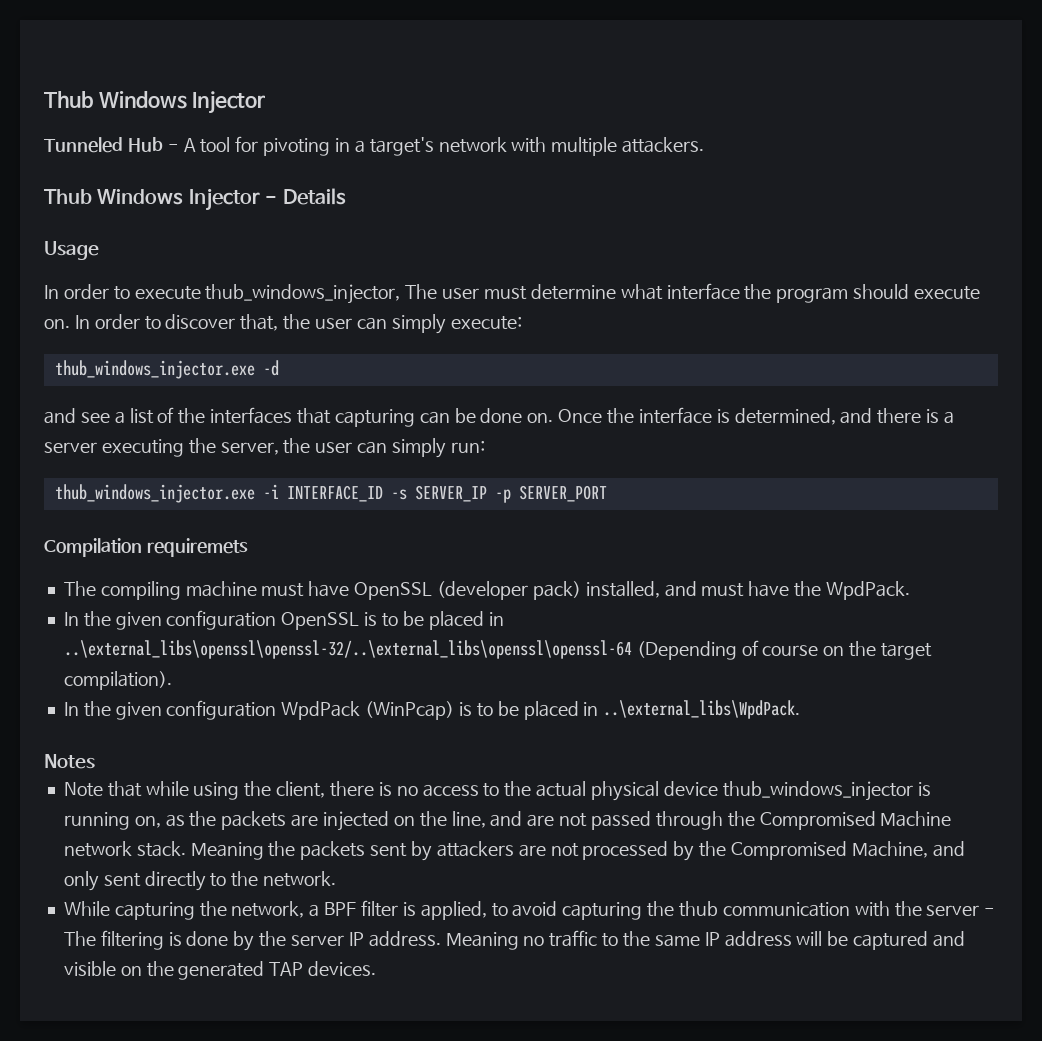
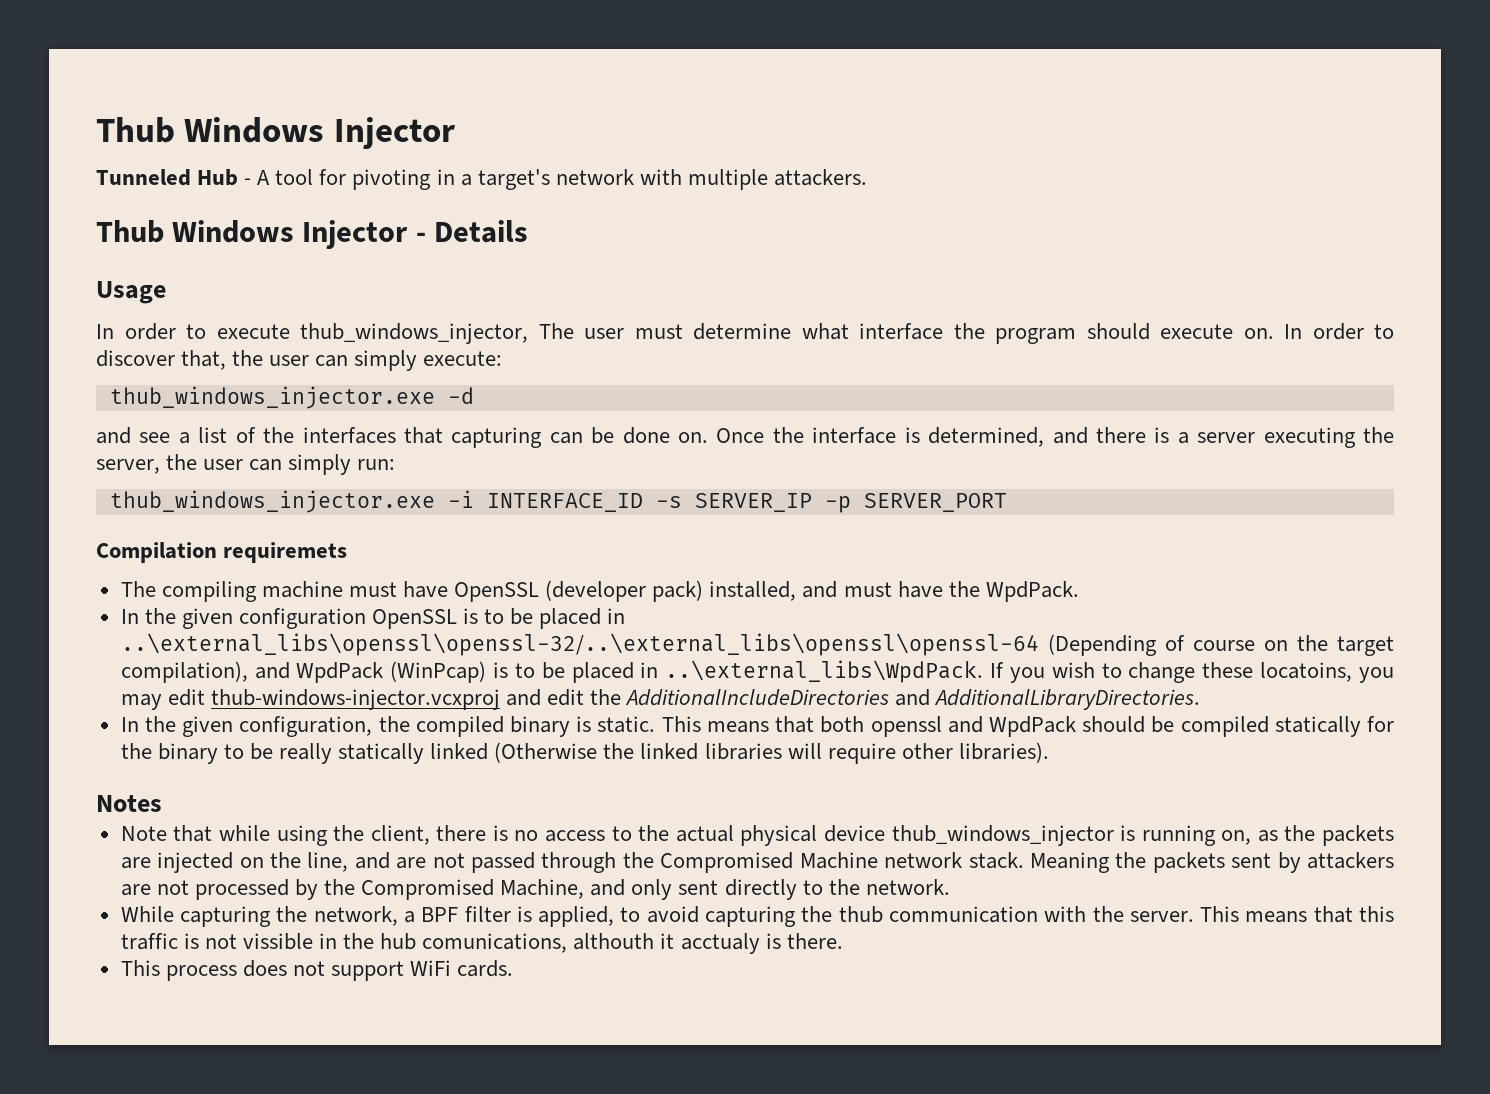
[63,671,172,690] [63,700,277,720] compilation). // In the given configuration -> [120,661,290,683] compilation), and
(801, 709) none -> [990,662,1394,683] [120,689,1201,710] [120,716,1394,737] [120,742,1049,764] If you wish to change these locatoins, you may edit thub-windows-injector.vcxproj and edit the AdditionalIncludeDirectories and AdditionalLibraryDirectories. // In the given configuration, the compiled binary is static. This means that both openssl and WpdPack should be compiled statically for the binary to be really statically linked (Otherwise the linked libraries will require other libraries).
[926,905,996,916] [63,930,965,951] [63,961,377,980] server - The filtering is done by the server IP address. Meaning no traffic to the same IP address will be captured and visible on the generated TAP devices. -> [1129,906,1394,923] [120,933,843,954] [120,960,514,981] server. This means that this traffic is not vissible in the hub comunications, althouth it acctualy is there. // This process does not support WiFi cards.

